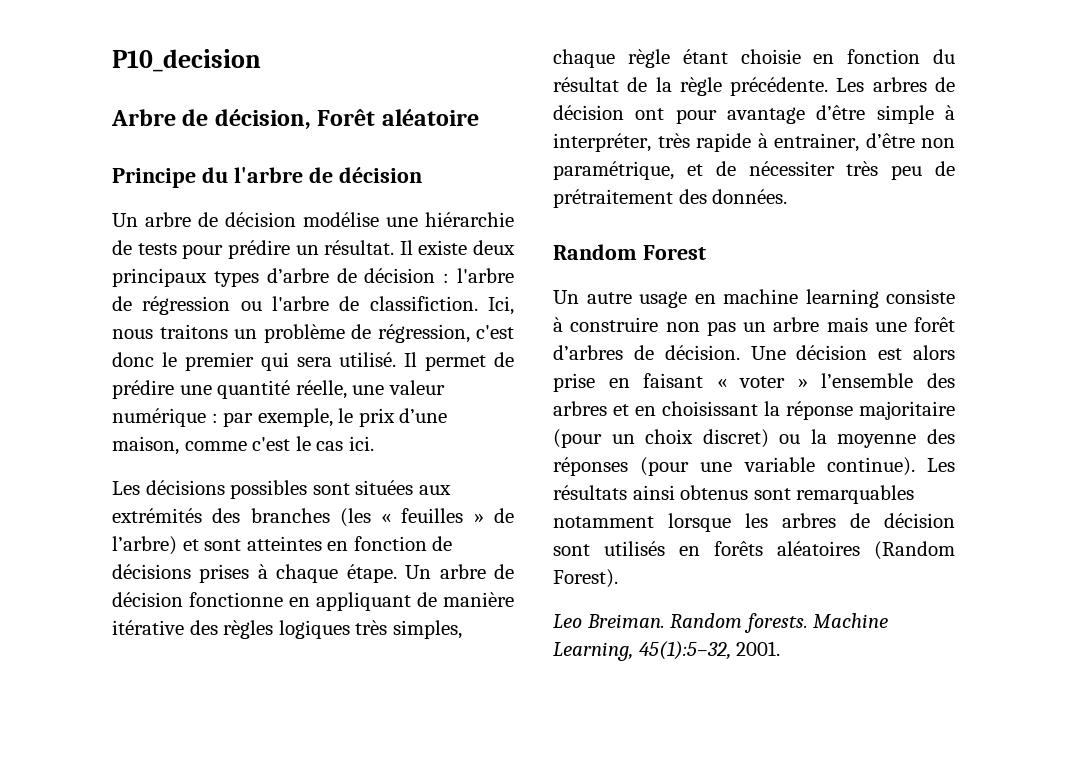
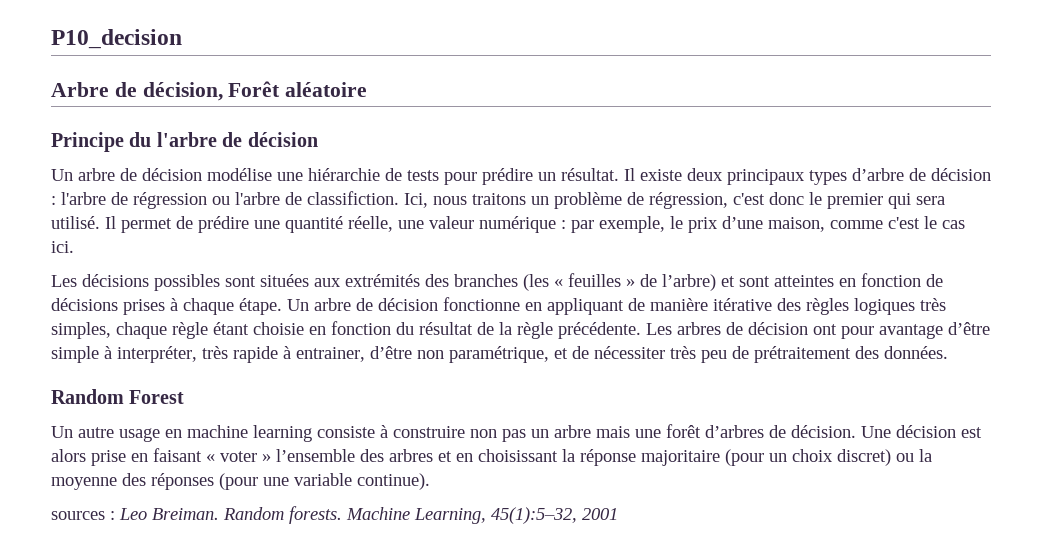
[927,458,955,472] [553,485,915,504] [553,513,955,532] [553,541,955,560] [553,569,618,588] Les résultats ainsi obtenus sont remarquables notamment lorsque les arbres de décision sont utilisés en forêts aléatoires (Random Forest). // -> [51,511,115,520] // sources :
[736,641,781,656] 2001. -> [582,508,618,520] 2001

